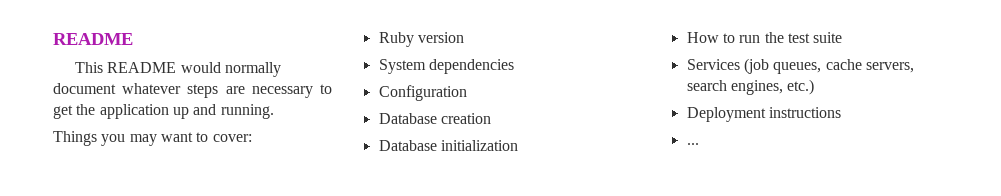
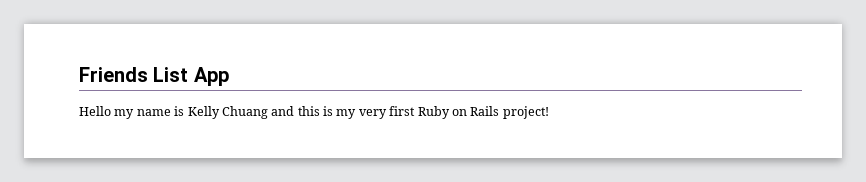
[53,33,133,45] [75,62,282,77] [53,83,332,98] [53,104,274,119] [53,131,252,146] [378,32,464,47] [378,59,514,74] [378,85,467,101] [378,113,491,124] [378,140,518,151] [686,32,843,43] [686,58,914,74] [686,79,815,95] [686,107,841,122] [686,143,699,145] README // This README would normally document whatever steps are necessary to get the application up and running. // Things you may want to cover: // Ruby version // System dependencies // Configuration // Database creation // Database initialization // How to run the test suite // Services (job queues, cache servers, search engines, etc.) // Deployment instructions // ... -> [79,67,229,86] [79,106,549,119] Friends List App // Hello my name is Kelly Chuang and this is my very first Ruby on Rails project!

